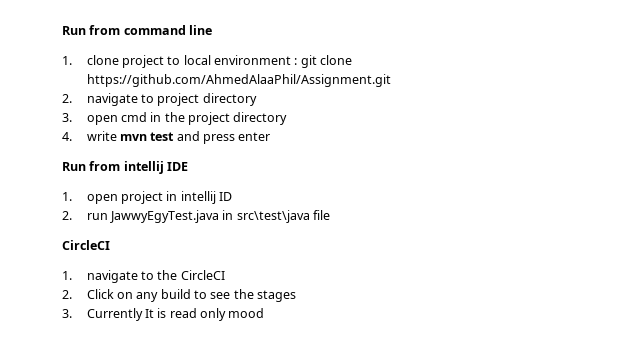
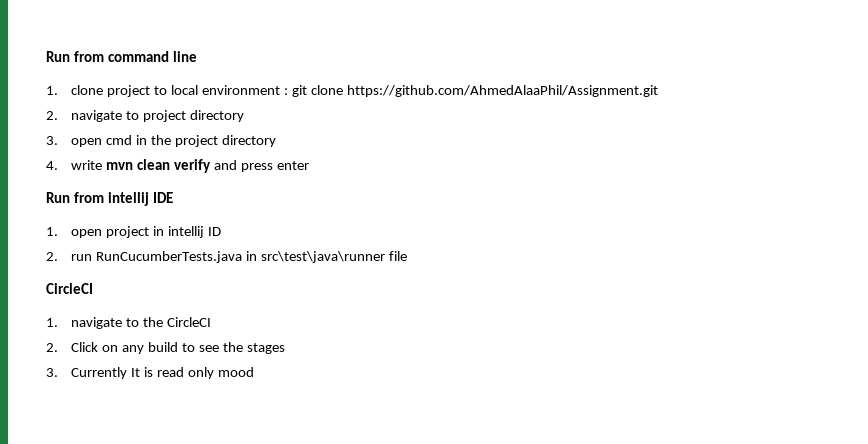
[150,132,175,141] test -> [137,159,212,173] clean verify
[109,210,310,223] JawwyEgyTest.java in src\test\java -> [96,251,386,263] RunCucumberTests.java in src\test\java\runner

